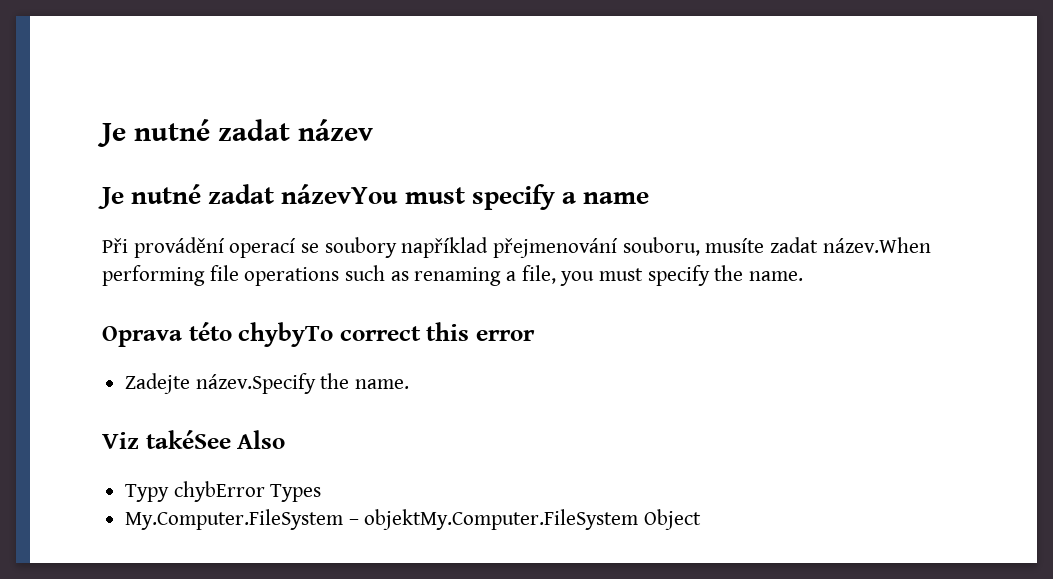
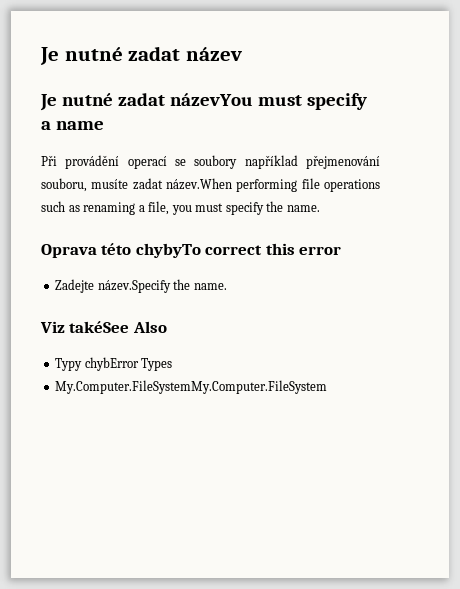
[125,509,702,530] My.Computer.FileSystem – objektMy.Computer.FileSystem Object -> [55,380,328,394] My.Computer.FileSystemMy.Computer.FileSystem

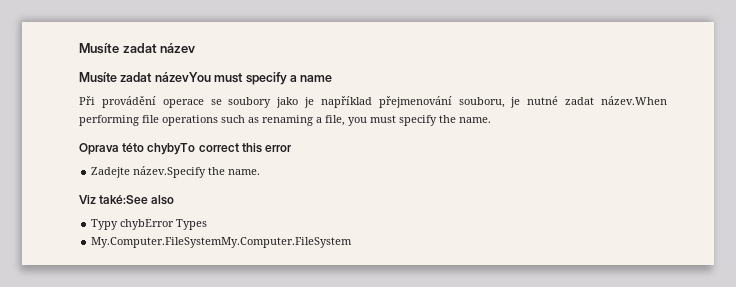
[40,47,123,65] Je nutné -> [79,43,119,54] Musíte
[40,93,113,111] Je nutné -> [79,72,117,83] Musíte
[127,156,167,169] operací -> [162,99,204,108] operace
(238, 162) none -> [276,97,315,108] jako je
[91,179,129,189] musíte -> [510,96,559,108] je nutné
[69,321,167,333] takéSee Also -> [99,195,175,205] také:See also

